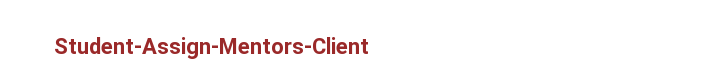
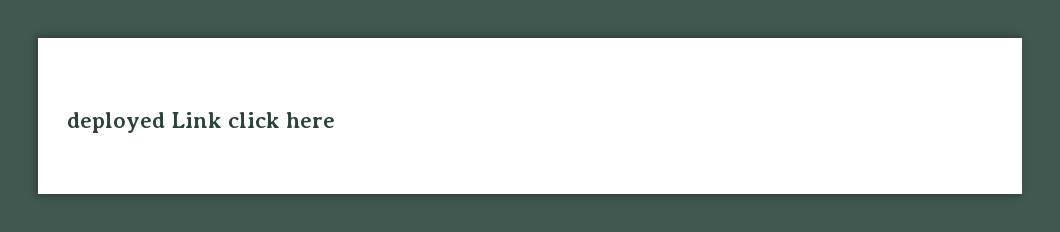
[54,37,369,59] Student-Assign-Mentors-Client -> [67,112,336,133] deployed Link click here

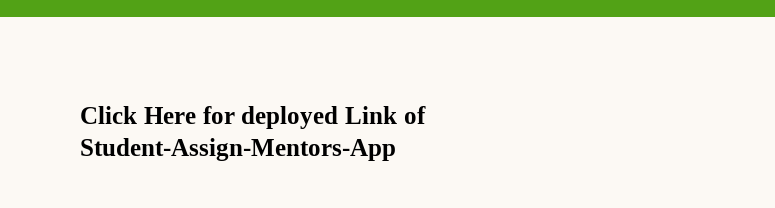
[67,112,336,133] deployed Link click here -> [80,106,426,129] [80,138,396,161] Click Here for deployed Link of Student-Assign-Mentors-App

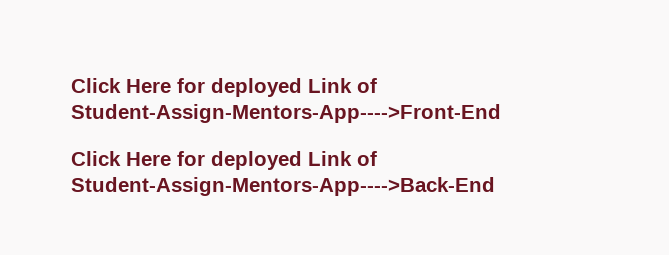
[80,106,426,129] [80,138,396,161] Click Here for deployed Link of Student-Assign-Mentors-App -> [71,78,377,97] [71,104,501,123] [71,151,377,170] [71,177,495,196] Click Here for deployed Link of Student-Assign-Mentors-App---->Front-End // Click Here for deployed Link of Student-Assign-Mentors-App---->Back-End

